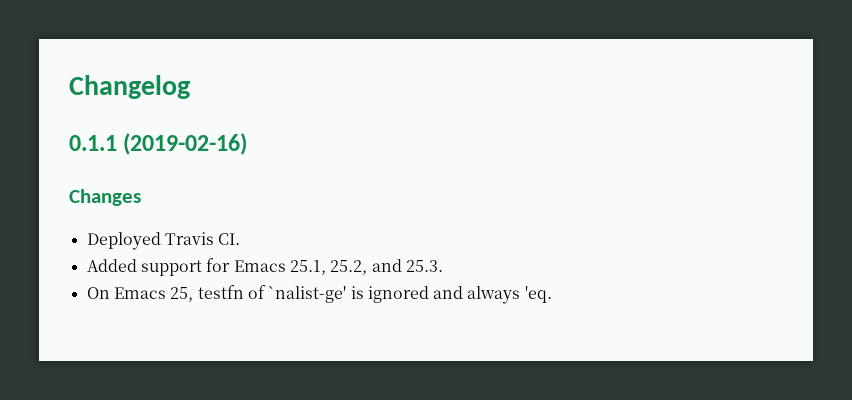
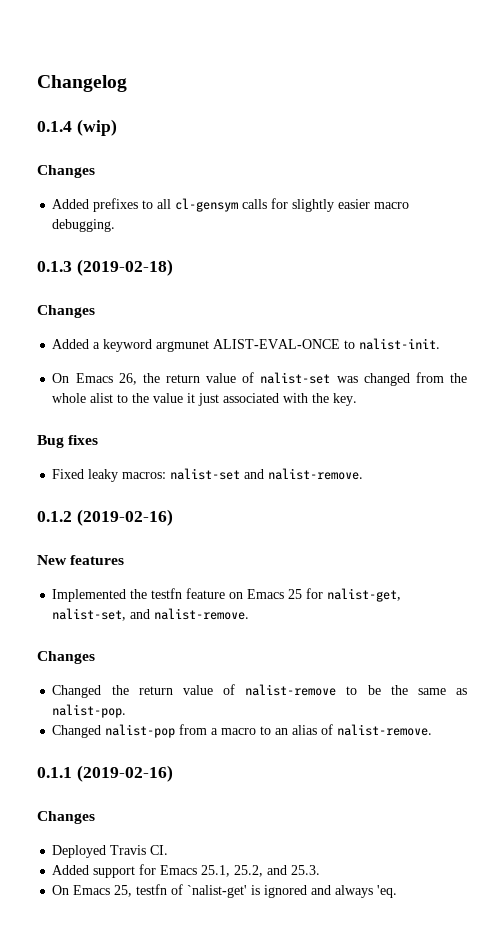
(190, 87) none -> [37,119,117,136] [37,165,95,178] [52,198,410,212] [52,219,116,232] [37,259,173,276] [37,305,95,318] [52,338,441,352] [52,372,467,386] [52,393,358,406] [37,435,99,448] [52,468,364,482] [37,509,173,526] [37,555,125,565] [52,588,402,602] [52,608,250,621] [37,651,95,664] [52,684,468,698] [52,704,127,718] [52,724,433,738] // 0.1.4 (wip) // Changes // Added prefixes to all cl-gensym calls for slightly easier macro debugging. // 0.1.3 (2019-02-18) // Changes // Added a keyword argmunet ALIST-EVAL-ONCE to nalist-init. // On Emacs 26, the return value of nalist-set was changed from the whole alist to the value it just associated with the key. // Bug fixes // Fixed leaky macros: nalist-set and nalist-remove. // 0.1.2 (2019-02-16) // New features // Implemented the testfn feature on Emacs 25 for nalist-get, nalist-set, and nalist-remove. // Changes // Changed the return value of nalist-remove to be the same as nalist-pop. // Changed nalist-pop from a macro to an alias of nalist-remove.
[268,286,347,303] `nalist-ge' -> [187,885,248,898] `nalist-get'

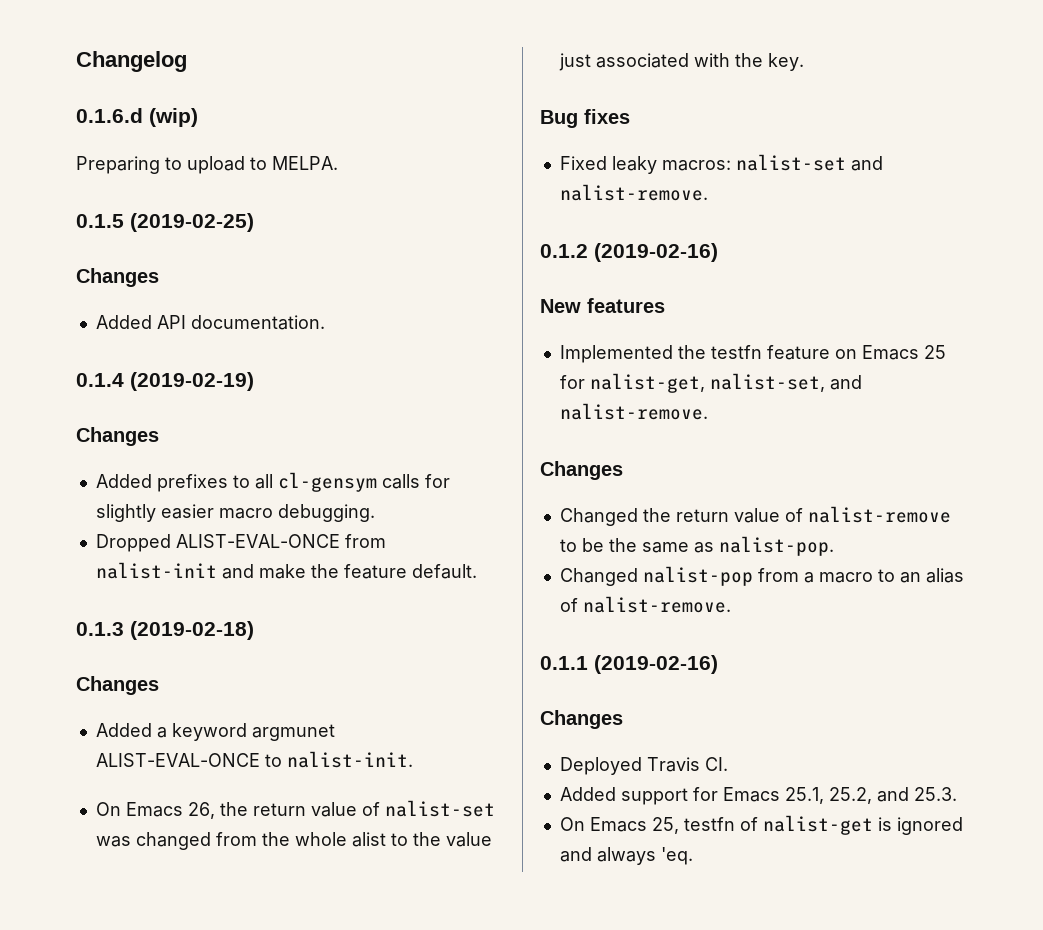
(127, 83) none -> [76,108,198,127] [76,156,338,174] [76,213,254,232] [76,268,159,287] [95,315,325,330] // 0.1.6.d (wip) // Preparing to upload to MELPA. // 0.1.5 (2019-02-25) // Changes // Added API documentation.
[76,119,117,136] (wip) -> [130,372,254,391] (2019-02-19)
(116, 225) none -> [95,534,386,552] [95,562,477,579] // Dropped ALIST-EVAL-ONCE from nalist-init and make the feature default.
[187,393,196,403] it -> (492, 839) none
[187,885,248,898] `nalist-get' -> [762,815,873,835] nalist-get

